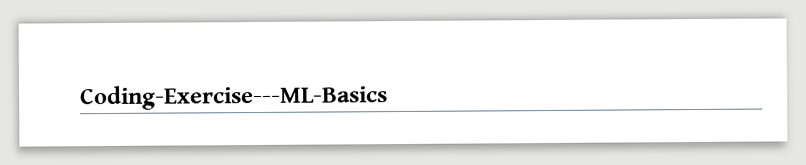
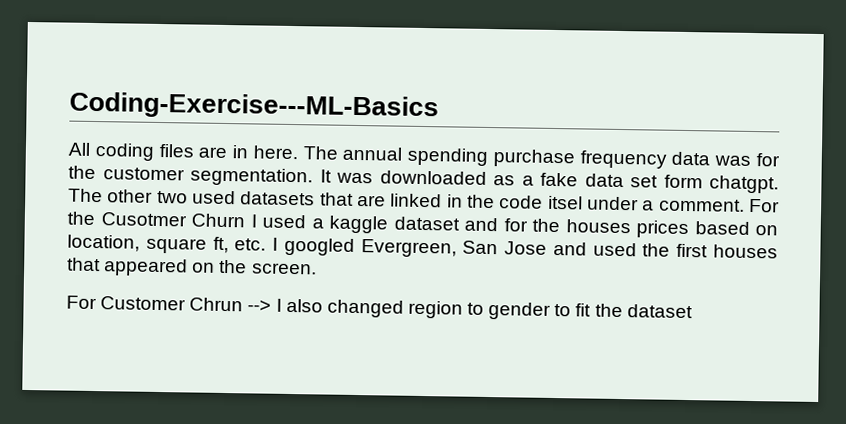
(388, 97) none -> [68,142,780,169] [68,165,779,194] [68,188,780,213] [67,211,778,239] [67,234,778,259] [67,257,317,277] [66,295,693,320] // All coding files are in here. The annual spending purchase frequency data was for the customer segmentation. It was downloaded as a fake data set form chatgpt. The other two used datasets that are linked in the code itsel under a comment. For the Cusotmer Churn I used a kaggle dataset and for the houses prices based on location, square ft, etc. I googled Evergreen, San Jose and used the first houses that appeared on the screen. // For Customer Chrun --> I also changed region to gender to fit the dataset

